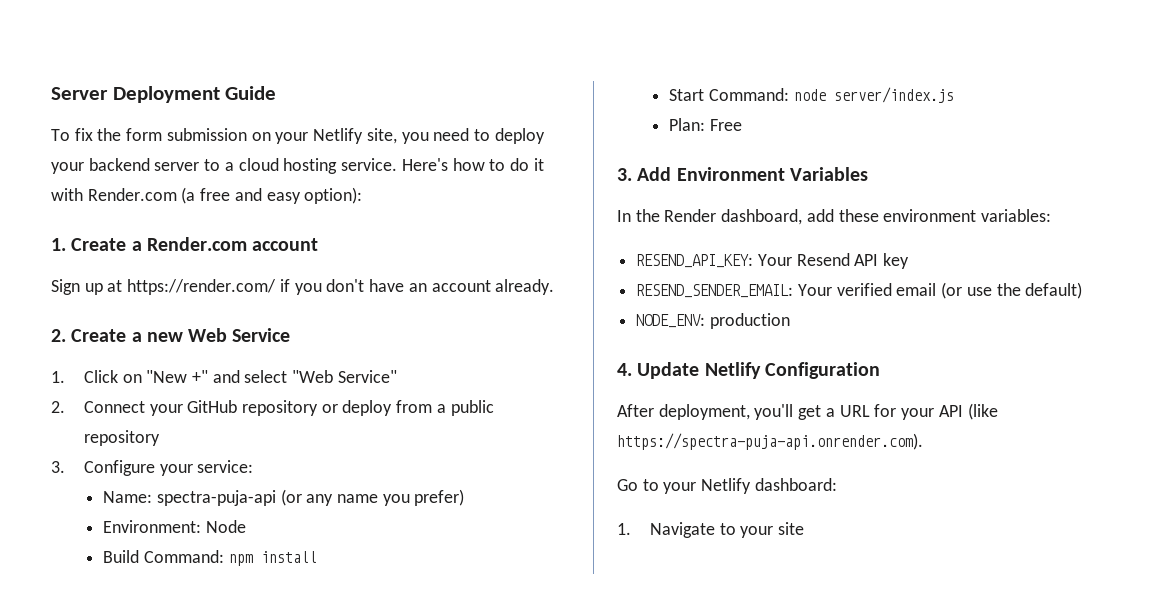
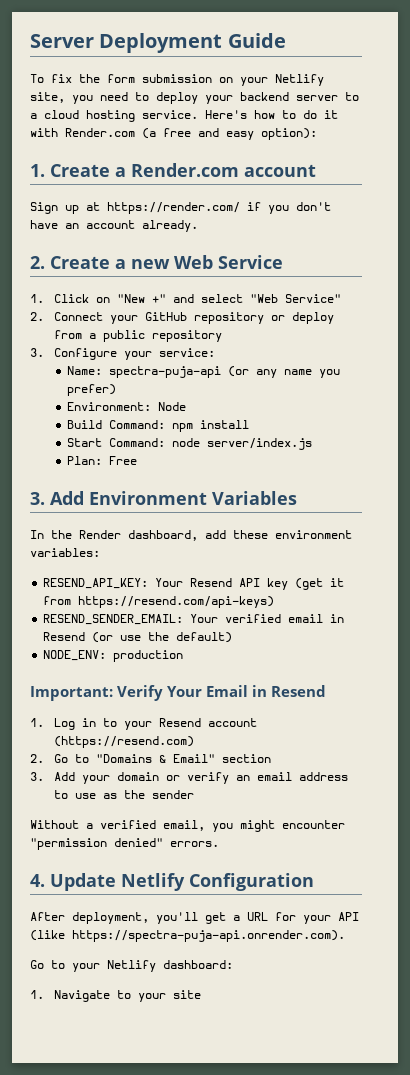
(910, 261) none -> [295,578,345,590] [43,596,275,608] (get it from https://resend.com/api-keys)
(937, 289) none -> [330,614,345,623] [43,632,86,641] in Resend
(790, 321) none -> [30,685,327,701] [30,718,257,730] [53,736,194,748] [30,754,271,763] [30,772,348,784] [53,790,194,799] [30,820,345,832] [30,838,219,850] // Important: Verify Your Email in Resend // 1. Log in to your Resend account (https://resend.com) // 2. Go to "Domains & Email" section // 3. Add your domain or verify an email address to use as the sender // Without a verified email, you might encounter "permission denied" errors.

